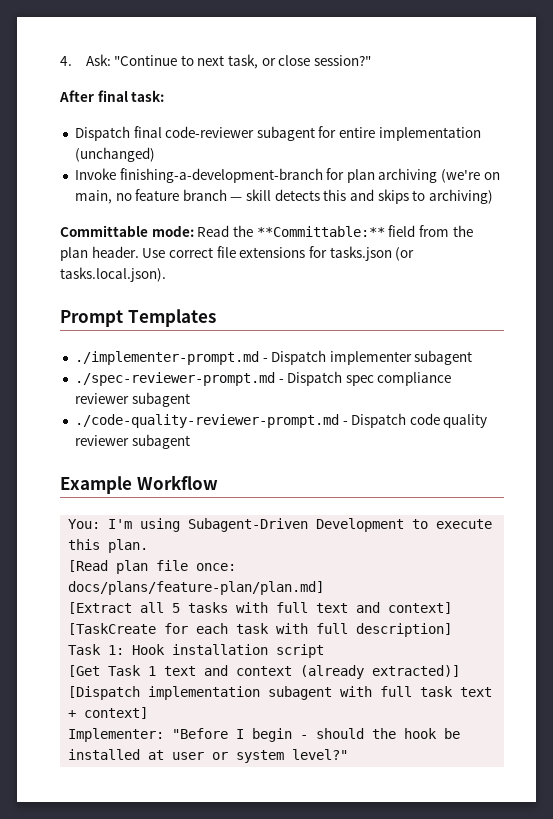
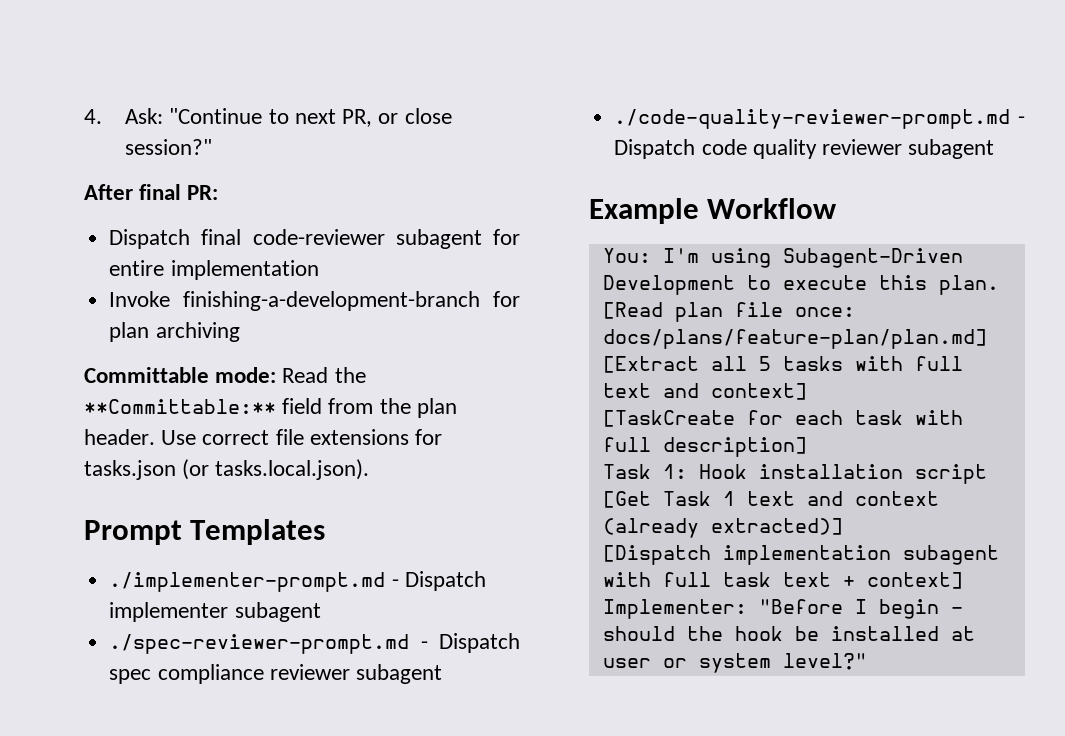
[228,54,259,69] task, -> [342,109,373,127] PR,
[131,90,165,102] task: -> [187,185,219,200] PR:
[74,147,155,162] (unchanged) -> (319, 270) none
[441,169,500,183] [74,189,493,204] (we're on main, no feature branch — skill detects this and skips to archiving) -> (240, 332) none

